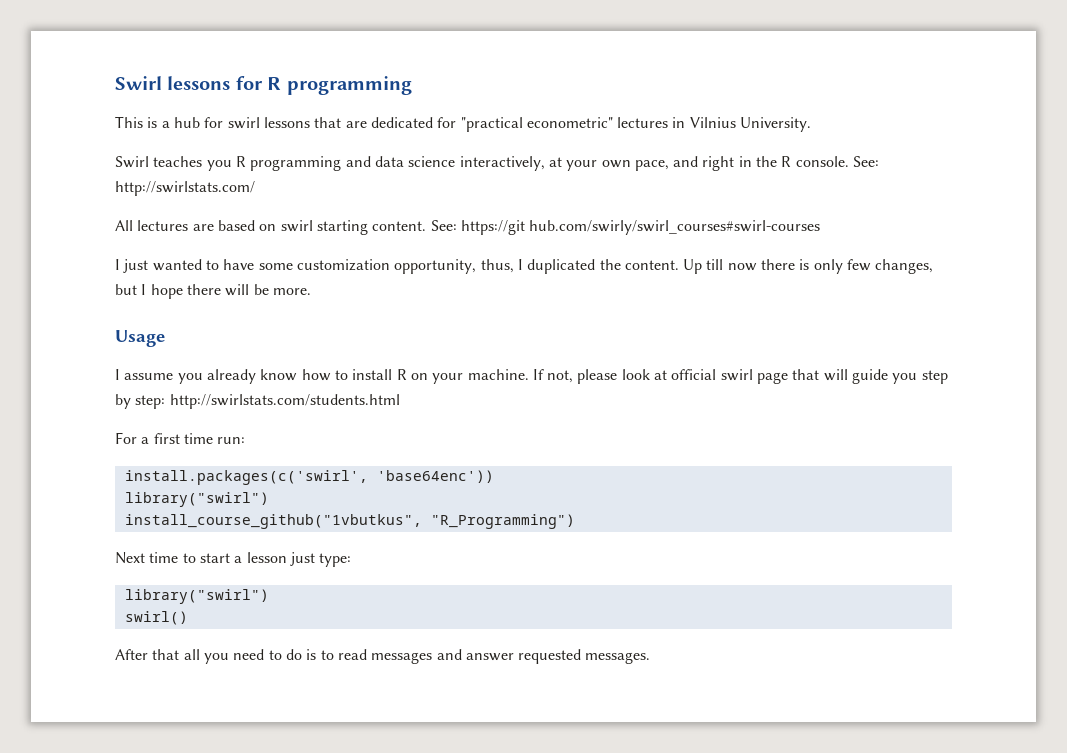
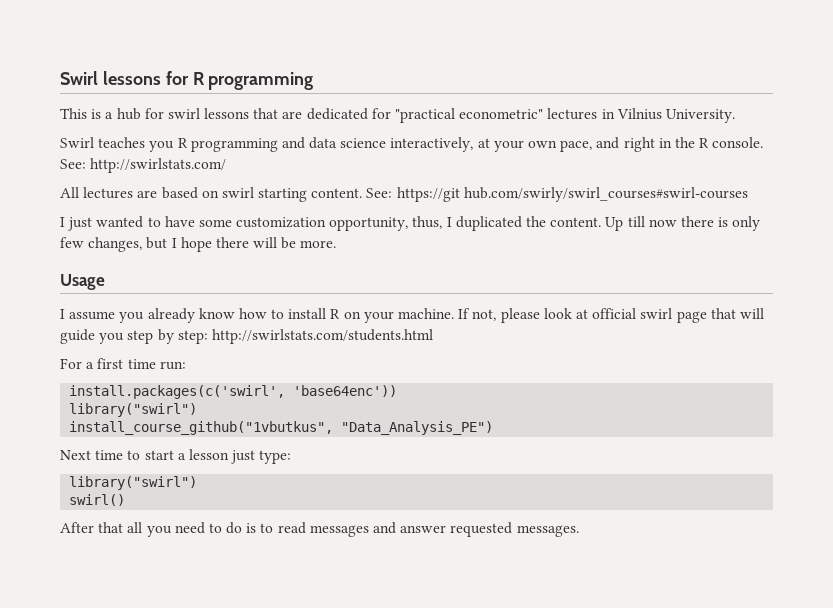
[430,514,575,529] "R_Programming") -> [341,421,494,435] "Data_Analysis_PE")

